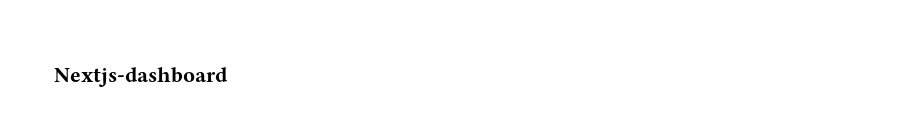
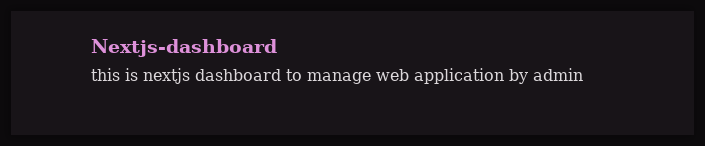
(228, 77) none -> [91,68,583,84] // this is nextjs dashboard to manage web application by admin

